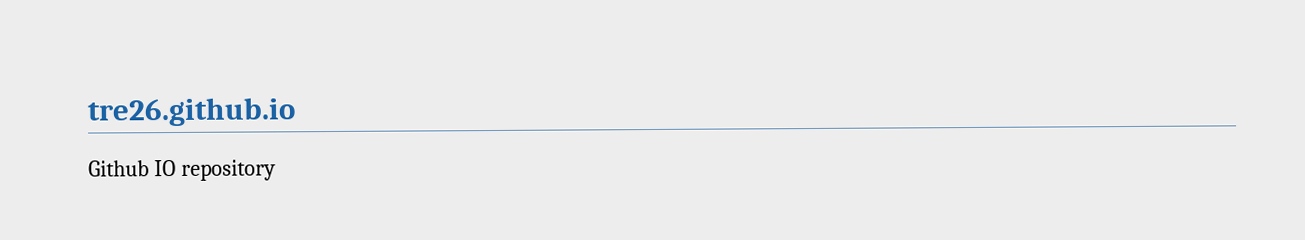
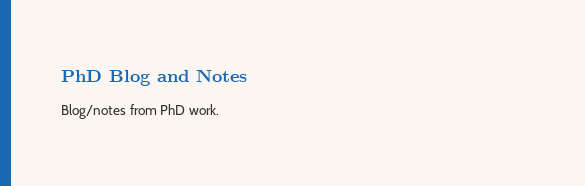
[87,97,296,127] [88,159,276,181] tre26.github.io // Github IO repository -> [61,69,247,86] [61,104,219,119] PhD Blog and Notes // Blog/notes from PhD work.

